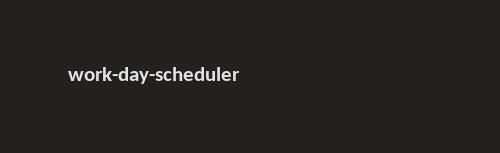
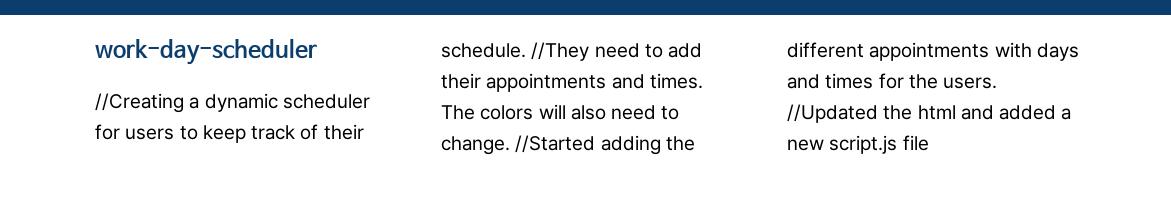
(240, 75) none -> [95,93,370,113] [95,124,364,143] [441,42,703,61] [441,73,703,92] [441,104,680,120] [441,135,695,155] [787,42,1079,61] [787,73,998,89] [787,104,1072,123] [787,135,929,154] // //Creating a dynamic scheduler for users to keep track of their schedule. //They need to add their appointments and times. The colors will also need to change. //Started adding the different appointments with days and times for the users. //Updated the html and added a new script.js file

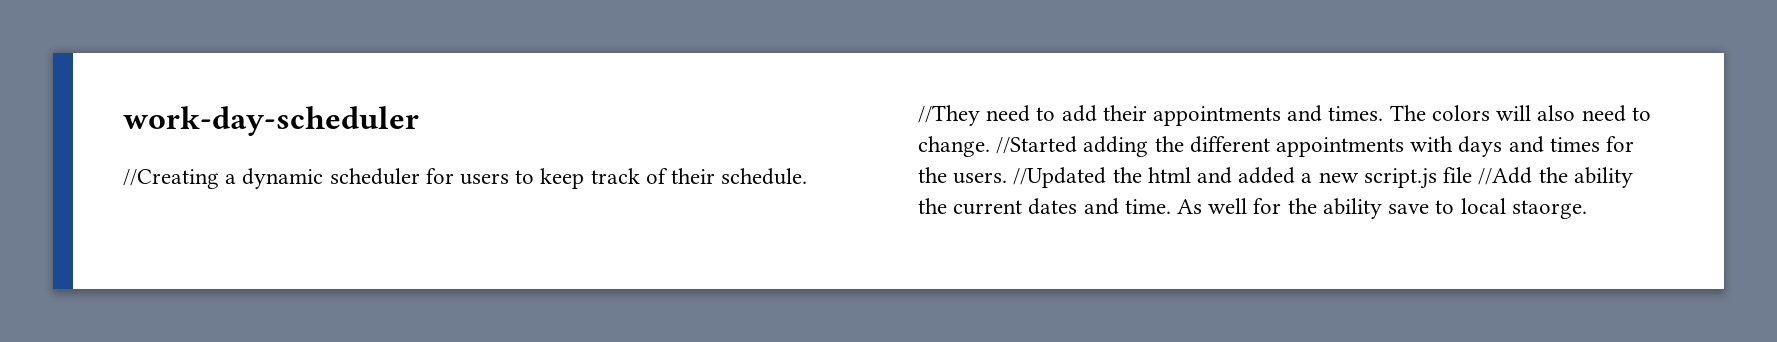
(929, 143) none -> [1478,167,1633,188] [918,198,1587,219] //Add the ability the current dates and time. As well for the ability save to local staorge.

